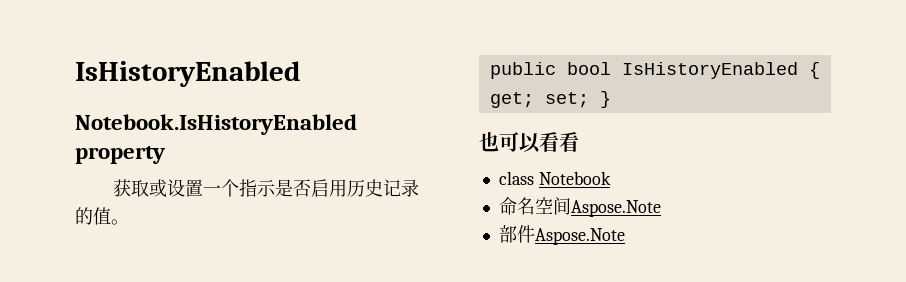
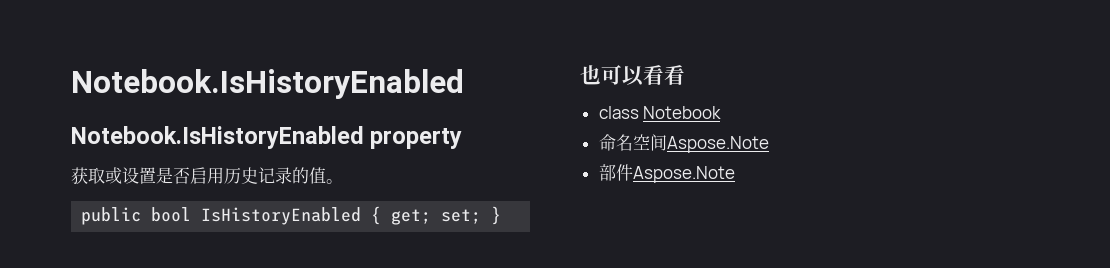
[75,61,301,87] IsHistoryEnabled -> [71,69,464,99] Notebook.IsHistoryEnabled
[202,179,276,197] 一个指示 -> (156, 175) none

